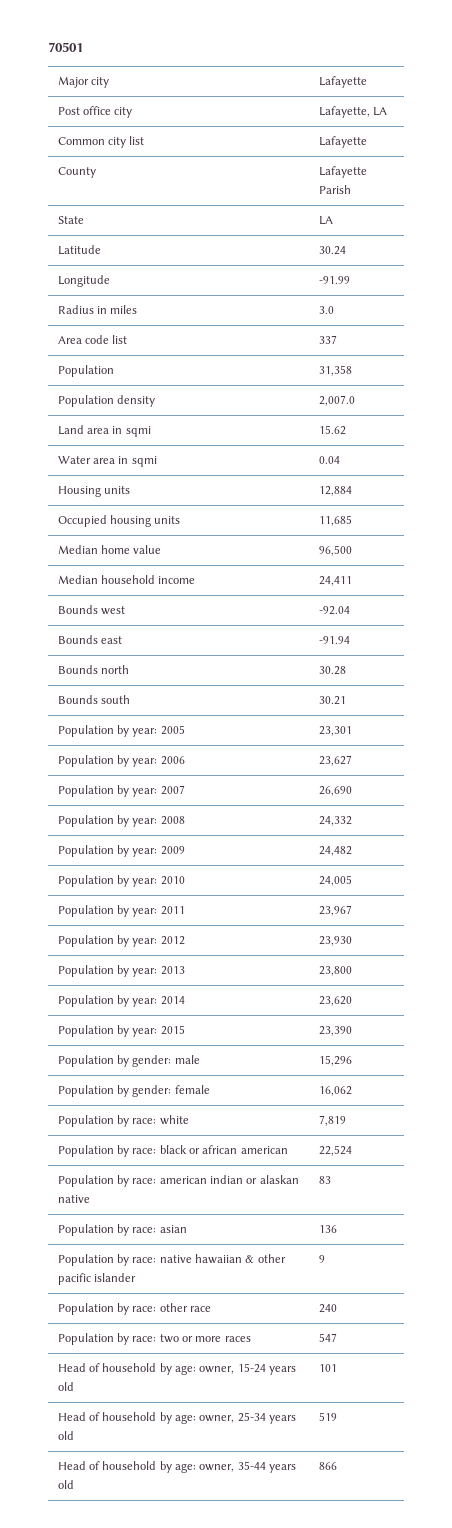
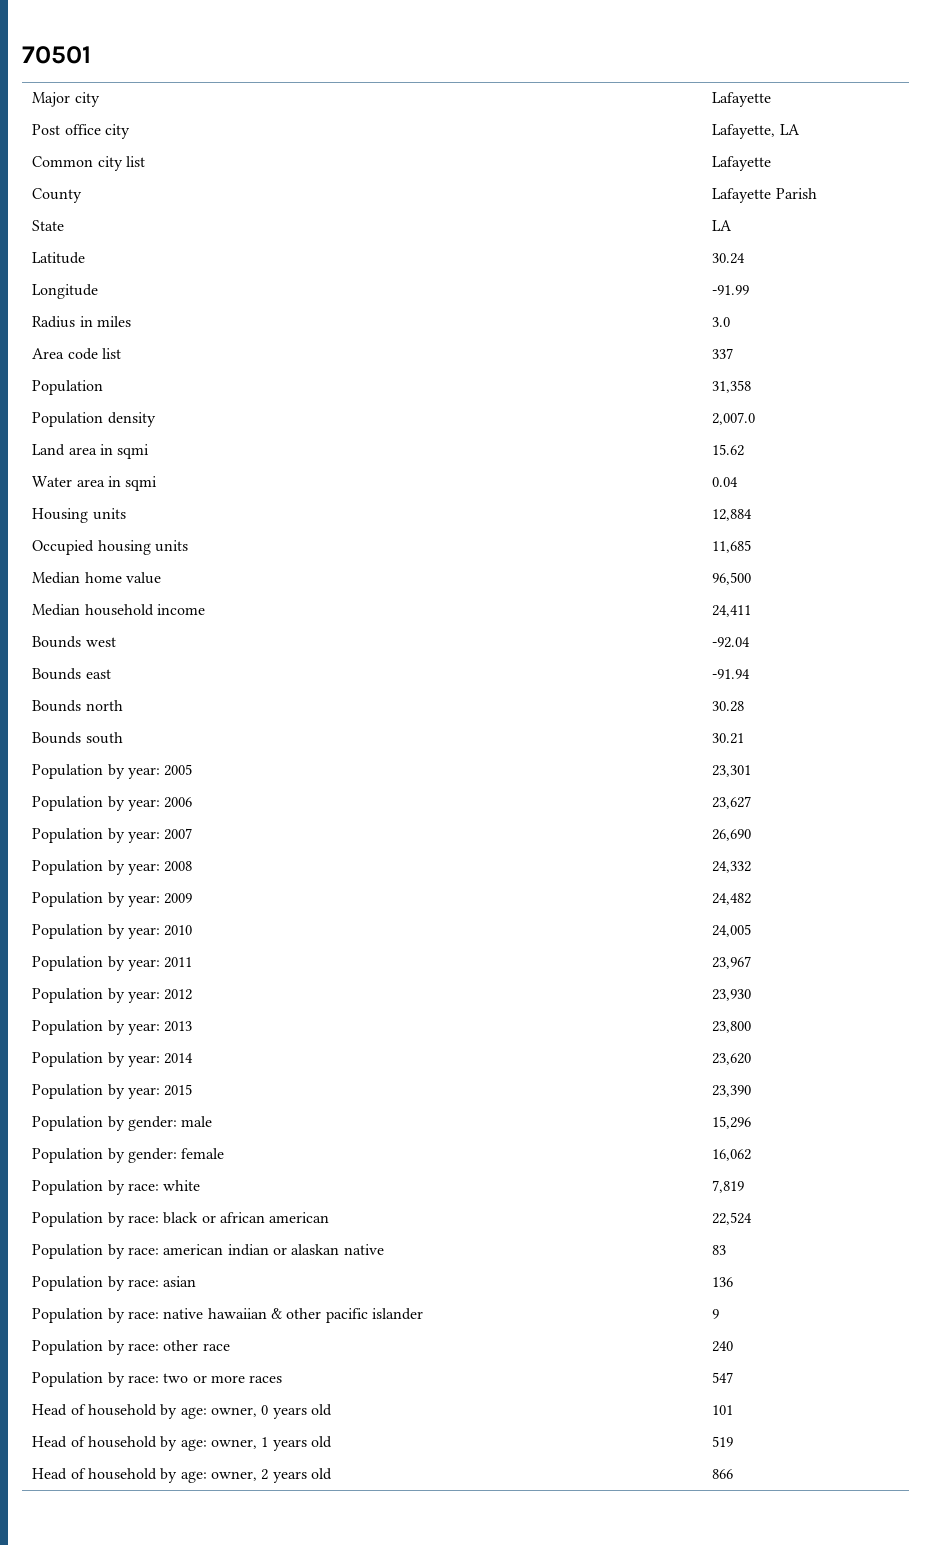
[237,1363,266,1373] 15-24 -> [261,1405,269,1415] 0
[237,1412,266,1422] 25-34 -> [261,1437,269,1447] 1
[237,1461,266,1470] 35-44 -> [261,1469,269,1480] 2

